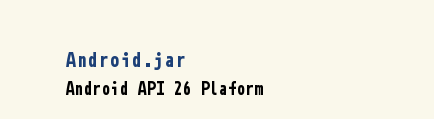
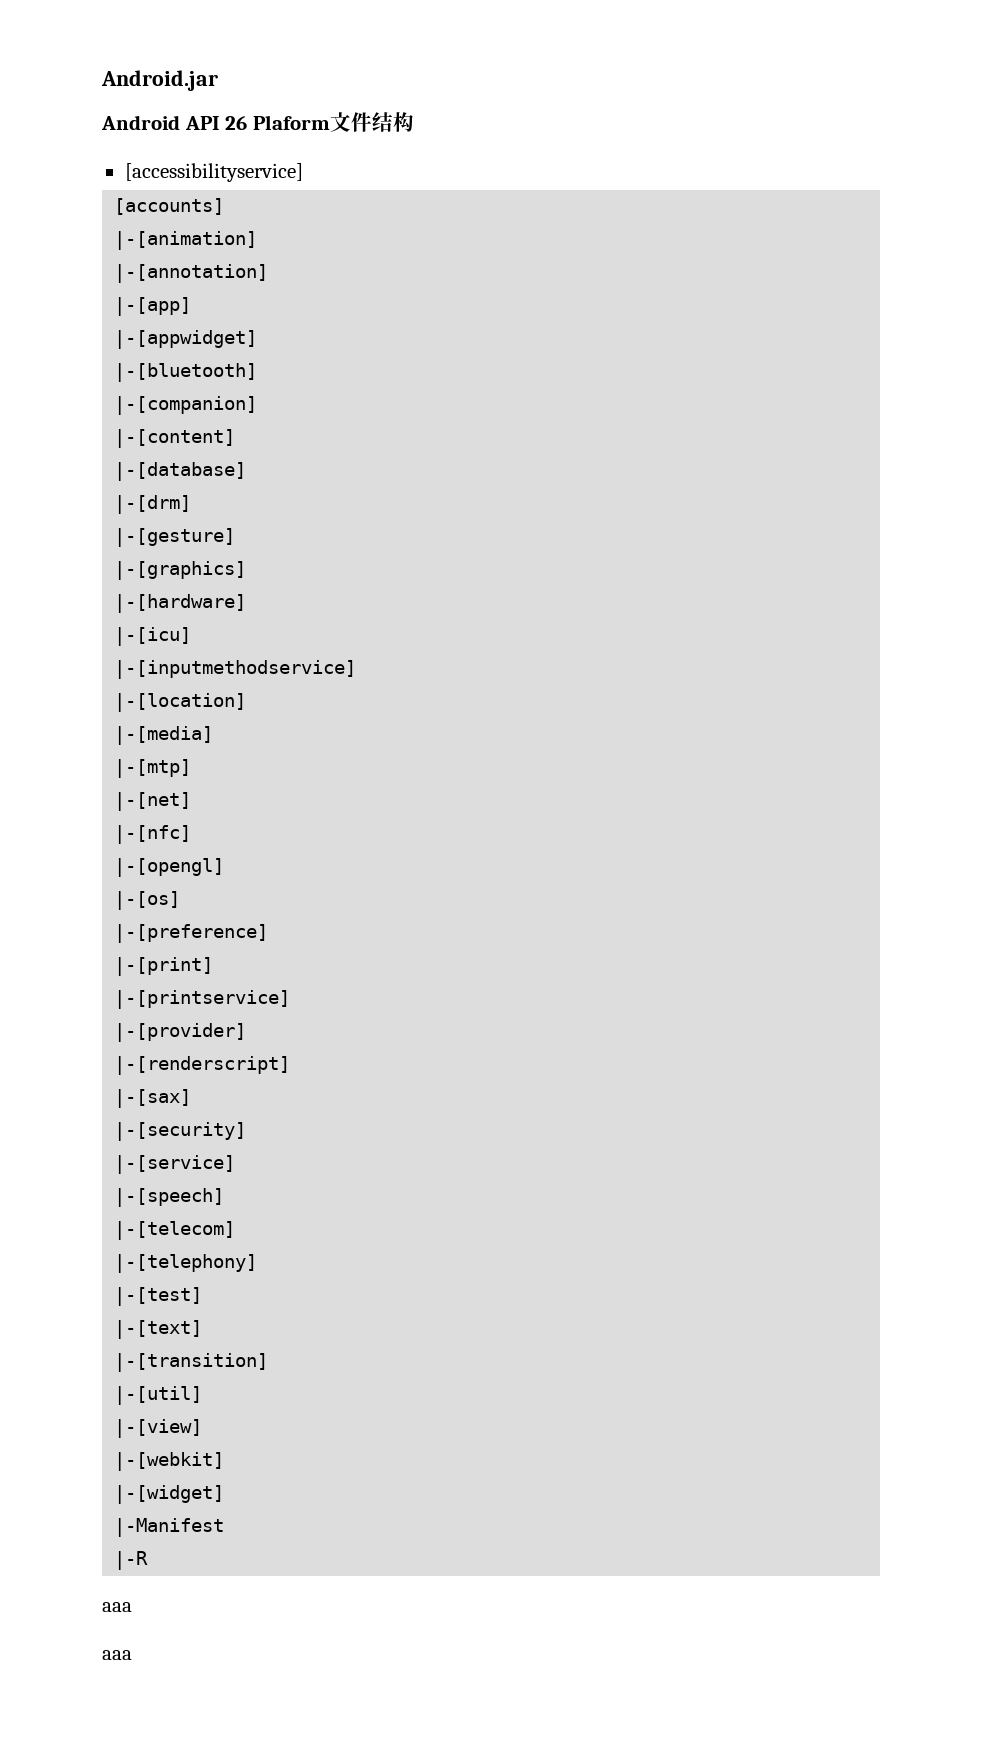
(263, 88) none -> [329,112,414,132] [124,163,303,182] [114,198,225,215] [114,231,258,250] [114,264,269,283] [114,297,192,316] [114,330,258,349] [114,363,258,382] [114,396,258,415] [114,429,236,448] [114,462,247,481] [114,495,192,514] [114,528,236,547] [114,561,247,580] [114,594,247,613] [114,627,192,646] [114,660,357,679] [114,693,247,712] [114,726,214,745] [114,759,192,778] [114,792,192,811] [114,825,192,844] [114,858,225,877] [114,891,181,910] [114,924,269,943] [114,957,214,976] [114,990,291,1009] [114,1023,247,1042] [114,1056,291,1075] [114,1089,192,1108] [114,1122,247,1141] [114,1155,236,1174] [114,1188,225,1207] [114,1221,236,1240] [114,1254,258,1273] [114,1287,203,1306] [114,1320,203,1339] [114,1353,269,1372] [114,1386,203,1405] [114,1419,203,1438] [114,1452,225,1471] [114,1485,225,1504] [114,1518,225,1537] [114,1551,149,1570] [102,1602,132,1612] [102,1650,132,1660] 文件结构 // [accessibilityservice] // [accounts] // |-[animation] // |-[annotation] // |-[app] // |-[appwidget] // |-[bluetooth] // |-[companion] // |-[content] // |-[database] // |-[drm] // |-[gesture] // |-[graphics] // |-[hardware] // |-[icu] // |-[inputmethodservice] // |-[location] // |-[media] // |-[mtp] // |-[net] // |-[nfc] // |-[opengl] // |-[os] // |-[preference] // |-[print] // |-[printservice] // |-[provider] // |-[renderscript] // |-[sax] // |-[security] // |-[service] // |-[speech] // |-[telecom] // |-[telephony] // |-[test] // |-[text] // |-[transition] // |-[util] // |-[view] // |-[webkit] // |-[widget] // |-Manifest // |-R // aaa // aaa

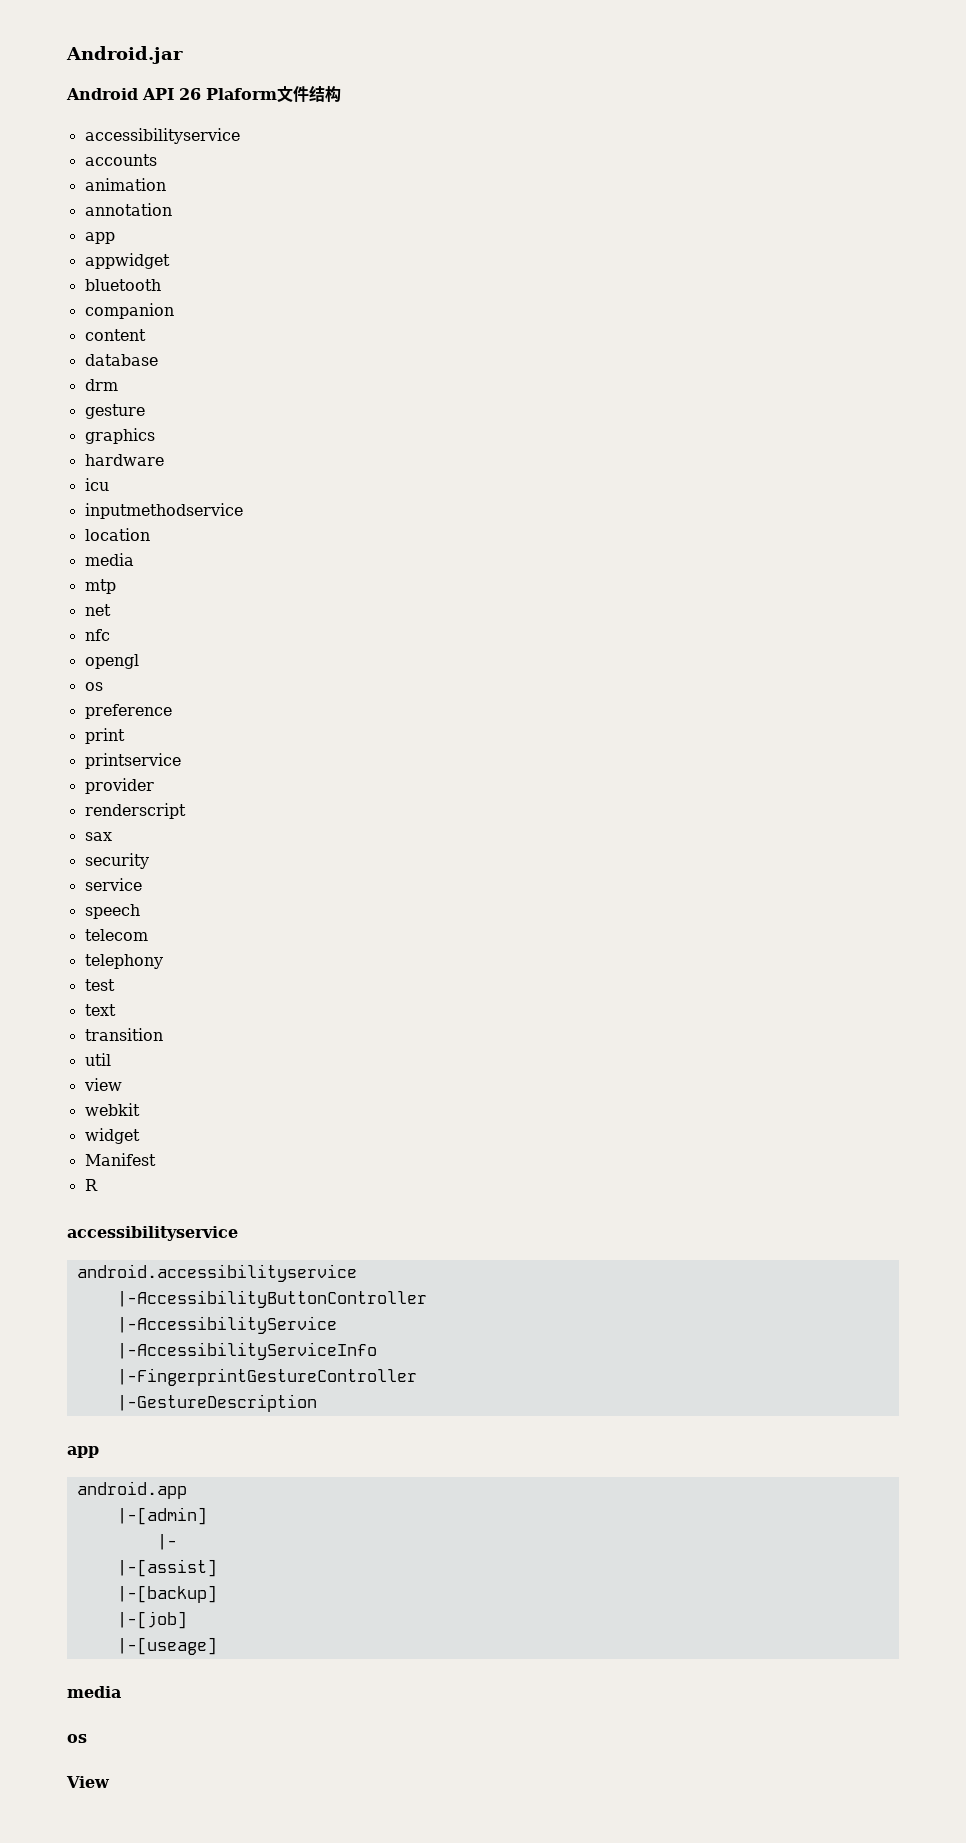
[124,163,303,182] [114,198,225,215] [114,231,258,250] [114,264,269,283] [114,297,192,316] [114,330,258,349] [114,363,258,382] [114,396,258,415] [114,429,236,448] [114,462,247,481] [114,495,192,514] [114,528,236,547] [114,561,247,580] [114,594,247,613] [114,627,192,646] [114,660,357,679] [114,693,247,712] [114,726,214,745] [114,759,192,778] [114,792,192,811] [114,825,192,844] [114,858,225,877] [114,891,181,910] [114,924,269,943] [114,957,214,976] [114,990,291,1009] [114,1023,247,1042] [114,1056,291,1075] [114,1089,192,1108] [114,1122,247,1141] [114,1155,236,1174] [114,1188,225,1207] [114,1221,236,1240] [114,1254,258,1273] [114,1287,203,1306] [114,1320,203,1339] [114,1353,269,1372] [114,1386,203,1405] [114,1419,203,1438] [114,1452,225,1471] [114,1485,225,1504] [114,1518,225,1537] [114,1551,149,1570] [102,1602,132,1612] [102,1650,132,1660] [accessibilityservice] // [accounts] // |-[animation] // |-[annotation] // |-[app] // |-[appwidget] // |-[bluetooth] // |-[companion] // |-[content] // |-[database] // |-[drm] // |-[gesture] // |-[graphics] // |-[hardware] // |-[icu] // |-[inputmethodservice] // |-[location] // |-[media] // |-[mtp] // |-[net] // |-[nfc] // |-[opengl] // |-[os] // |-[preference] // |-[print] // |-[printservice] // |-[provider] // |-[renderscript] // |-[sax] // |-[security] // |-[service] // |-[speech] // |-[telecom] // |-[telephony] // |-[test] // |-[text] // |-[transition] // |-[util] // |-[view] // |-[webkit] // |-[widget] // |-Manifest // |-R // aaa // aaa -> [84,128,240,144] [84,154,157,166] [84,178,166,191] [84,203,172,216] [84,232,115,244] [84,253,170,269] [84,279,161,291] [84,303,174,319] [84,329,146,341] [84,354,158,366] [84,379,118,391] [84,404,145,419] [84,428,155,444] [84,454,164,466] [84,478,109,491] [84,503,243,519] [84,528,150,541] [84,553,134,566] [84,579,116,594] [84,604,111,616] [84,629,110,641] [84,654,139,669] [84,682,103,691] [84,704,172,719] [84,728,125,744] [84,753,181,769] [84,778,154,794] [84,803,186,819] [84,832,112,841] [84,853,149,869] [84,878,142,891] [84,904,140,919] [84,929,148,941] [84,954,163,969] [84,979,115,991] [84,1004,116,1016] [84,1028,163,1041] [84,1053,111,1066] [83,1078,122,1091] [84,1103,140,1116] [84,1128,140,1144] [84,1153,156,1166] [84,1179,98,1191] [67,1226,238,1241] [76,1264,357,1282] [116,1290,427,1308] [116,1316,337,1334] [116,1342,377,1360] [116,1368,417,1386] [116,1394,317,1412] [67,1446,99,1458] [76,1481,187,1499] [116,1507,207,1525] [156,1534,177,1550] [116,1559,217,1577] [116,1585,217,1603] [116,1611,187,1629] [116,1637,217,1655] [67,1686,121,1698] [67,1734,87,1743] [66,1776,110,1788] accessibilityservice // accounts // animation // annotation // app // appwidget // bluetooth // companion // content // database // drm // gesture // graphics // hardware // icu // inputmethodservice // location // media // mtp // net // nfc // opengl // os // preference // print // printservice // provider // renderscript // sax // security // service // speech // telecom // telephony // test // text // transition // util // view // webkit // widget // Manifest // R // accessibilityservice // android.accessibilityservice // |-AccessibilityButtonController // |-AccessibilityService // |-AccessibilityServiceInfo // |-FingerprintGestureController // |-GestureDescription // app // android.app // |-[admin] // |- // |-[assist] // |-[backup] // |-[job] // |-[useage] // media // os // View

